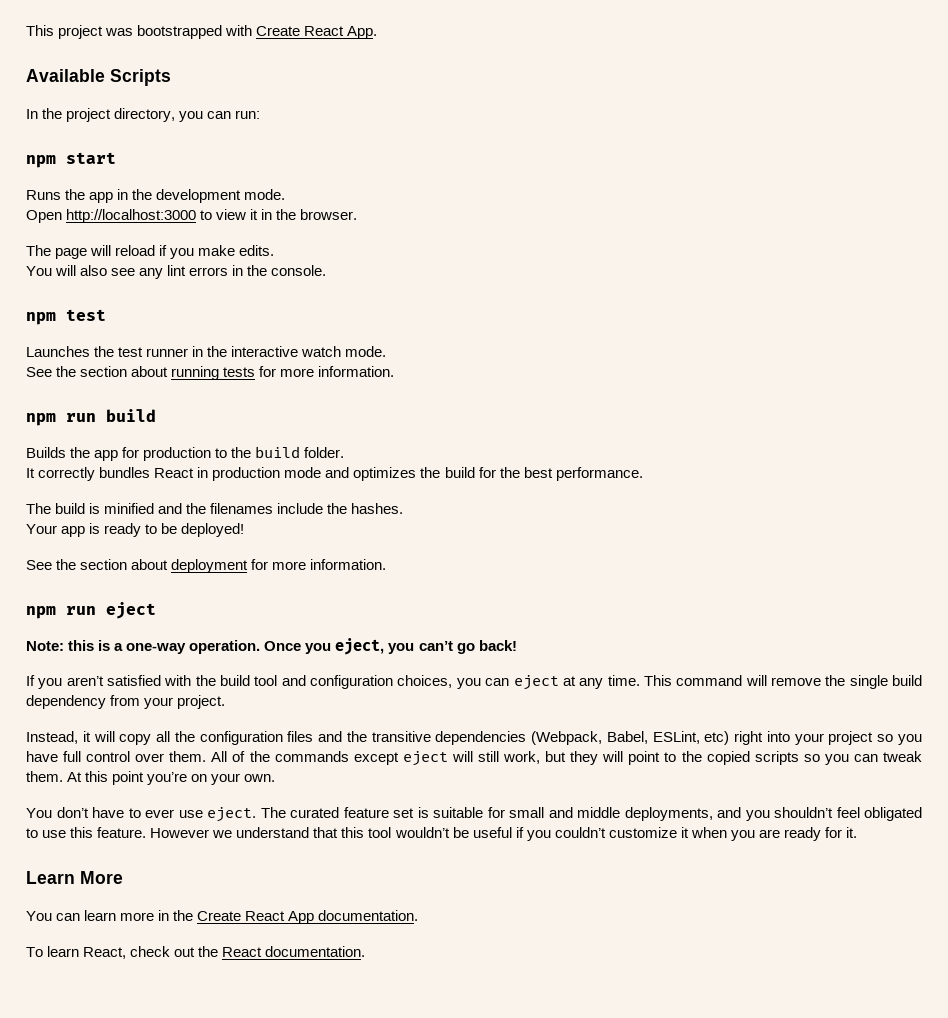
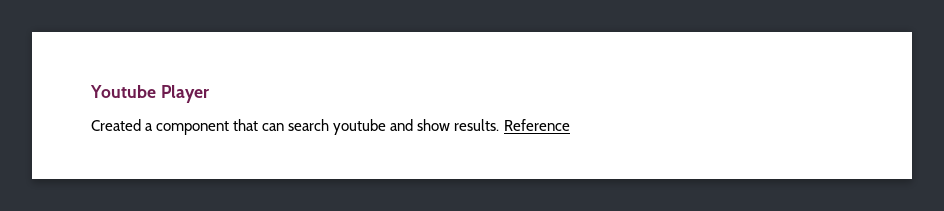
[26,25,378,39] [26,69,171,86] [26,108,261,122] [26,152,116,168] [26,189,286,203] [26,209,358,223] [26,245,275,259] [26,265,327,279] [26,309,106,325] [26,346,387,357] [26,366,395,380] [26,409,156,426] [26,446,345,461] [26,467,643,481] [26,503,404,514] [26,523,245,537] [26,559,387,573] [26,602,156,619] [26,638,517,655] [26,675,922,690] [26,695,226,709] [26,731,923,745] [26,751,923,766] [26,771,276,785] [26,807,922,822] [26,827,858,841] [26,871,123,884] [26,910,419,924] [26,946,366,959] This project was bootstrapped with Create React App. // Available Scripts // In the project directory, you can run: // npm start // Runs the app in the development mode. // Open http://localhost:3000 to view it in the browser. // The page will reload if you make edits. // You will also see any lint errors in the console. // npm test // Launches the test runner in the interactive watch mode. // See the section about running tests for more information. // npm run build // Builds the app for production to the build folder. // It correctly bundles React in production mode and optimizes the build for the best performance. // The build is minified and the filenames include the hashes. // Your app is ready to be deployed! // See the section about deployment for more information. // npm run eject // Note: this is a one-way operation. Once you eject, you can’t go back! // If you aren’t satisfied with the build tool and configuration choices, you can eject at any time. This command will remove the single build dependency from your project. // Instead, it will copy all the configuration files and the transitive dependencies (Webpack, Babel, ESLint, etc) right into your project so you have full control over them. All of the commands except eject will still work, but they will point to the copied scripts so you can tweak them. At this point you’re on your own. // You don’t have to ever use eject. The curated feature set is suitable for small and middle deployments, and you shouldn’t feel obligated to use this feature. However we understand that this tool wouldn’t be useful if you couldn’t customize it when you are ready for it. // Learn More // You can learn more in the Create React App documentation. // To learn React, check out the React documentation. -> [90,85,209,103] [91,119,570,135] Youtube Player // Created a component that can search youtube and show results. Reference

